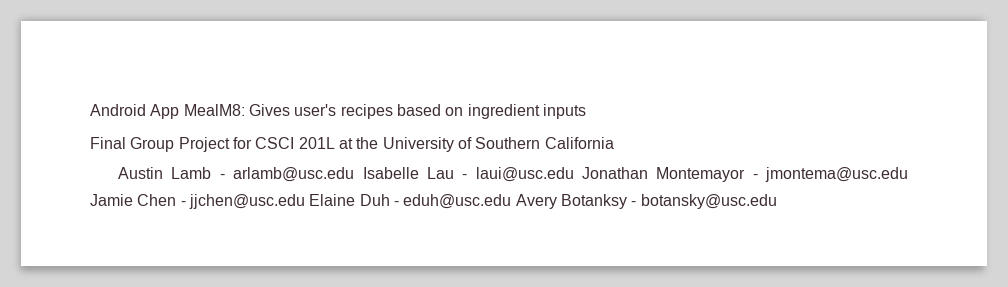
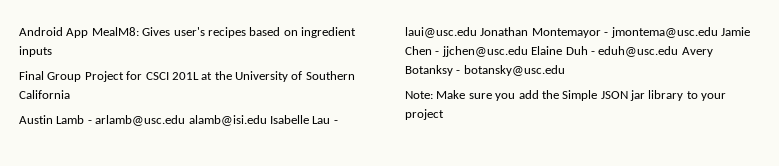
(355, 174) none -> [188,115,267,126] alamb@isi.edu
(777, 201) none -> [405,90,727,101] [405,109,444,120] // Note: Make sure you add the Simple JSON jar library to your project

